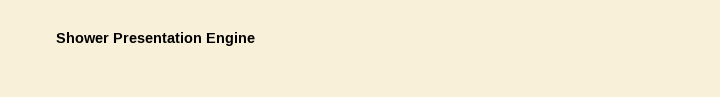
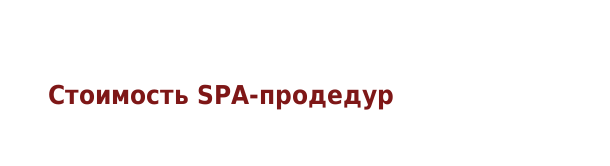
[56,32,255,46] Shower Presentation Engine -> [48,84,394,110] Стоимость SPA-продедур

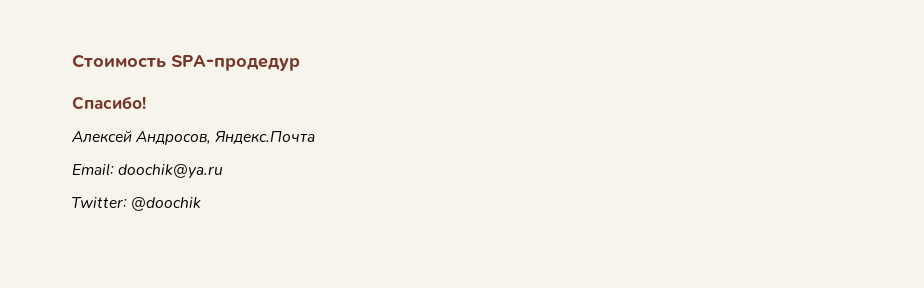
(394, 97) none -> [72,96,146,110] [71,130,316,145] [72,163,224,179] [72,197,202,211] // Спасибо! // Алексей Андросов, Яндекс.Почта // Email: doochik@ya.ru // Twitter: @doochik

